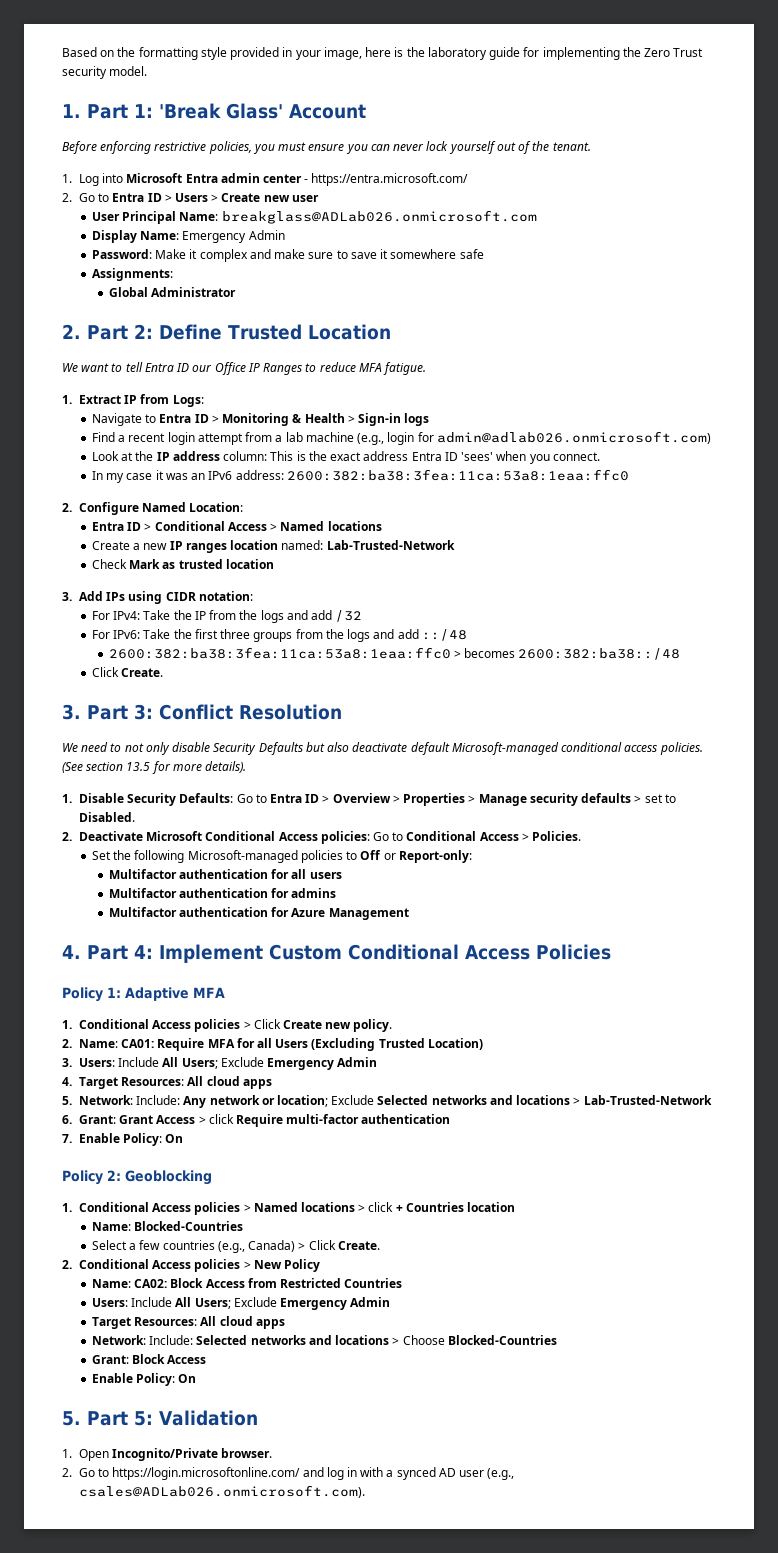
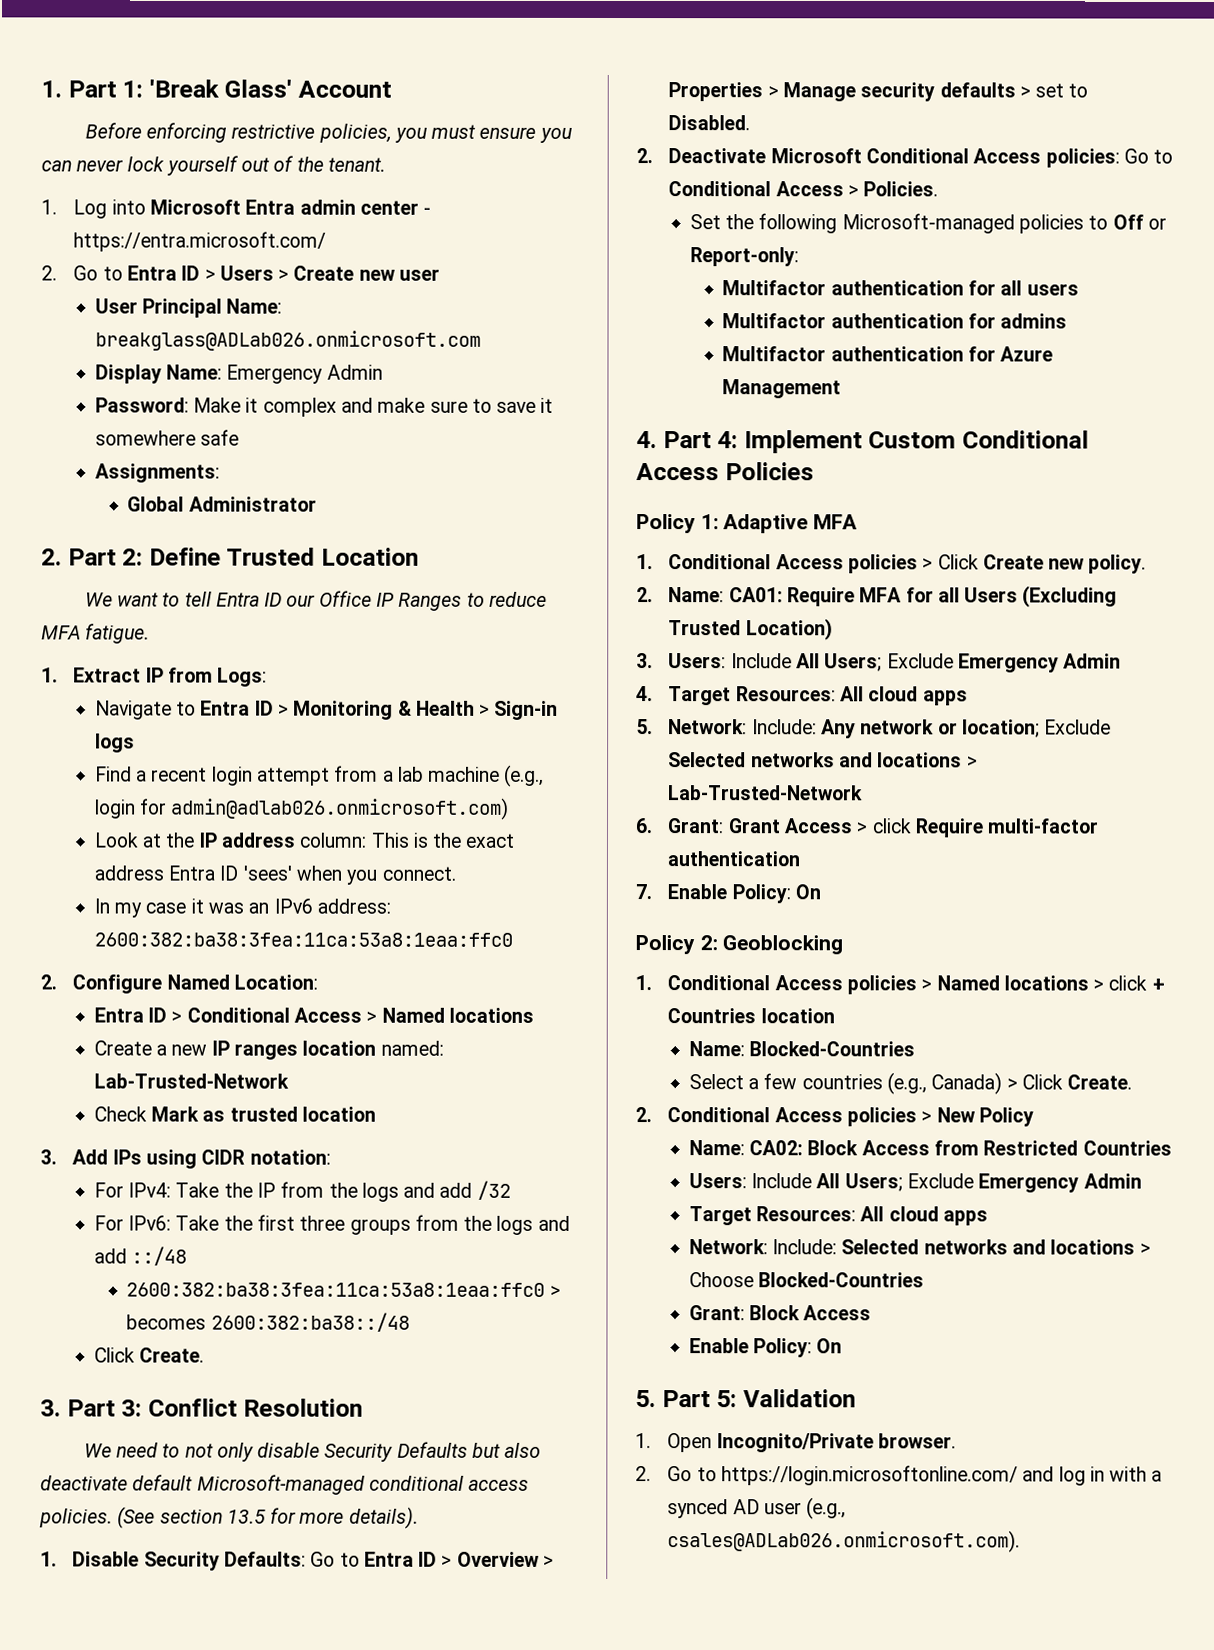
[62,47,704,60] [62,66,148,79] Based on the formatting style provided in your image, here is the laboratory guide for implementing the Zero Trust security model. // -> (41, 89) none

